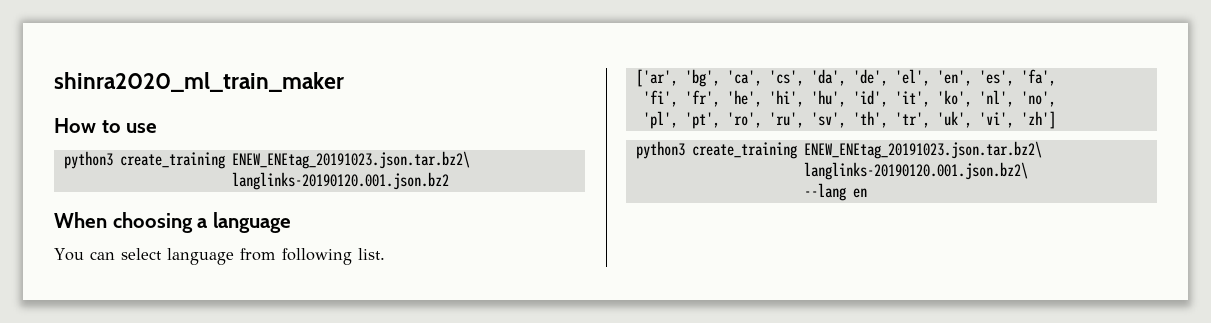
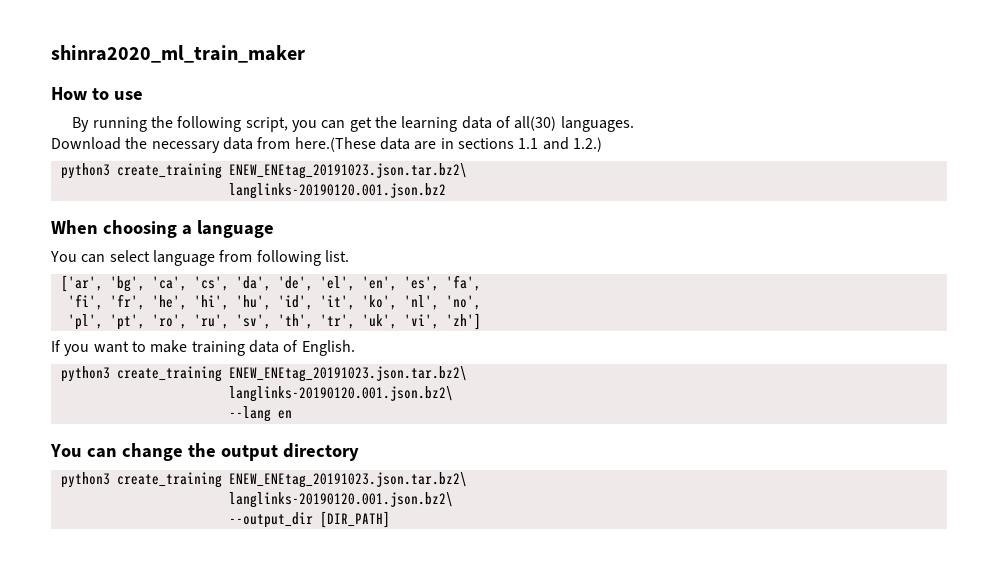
(158, 128) none -> [72,116,634,132] [51,137,602,153] // By running the following script, you can get the learning data of all(30) languages. // Download the necessary data from here.(These data are in sections 1.1 and 1.2.)
(1056, 120) none -> [51,340,355,356] // If you want to make training data of English.
(867, 193) none -> [50,443,359,461] [60,472,467,488] [228,492,453,508] [228,511,390,528] // You can change the output directory // python3 create_training ENEW_ENEtag_20191023.json.tar.bz2\ // langlinks-20190120.001.json.bz2\ // --output_dir [DIR_PATH]

